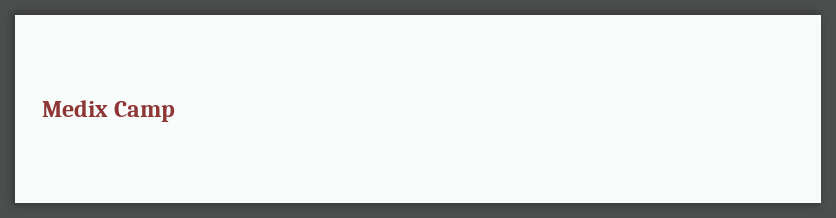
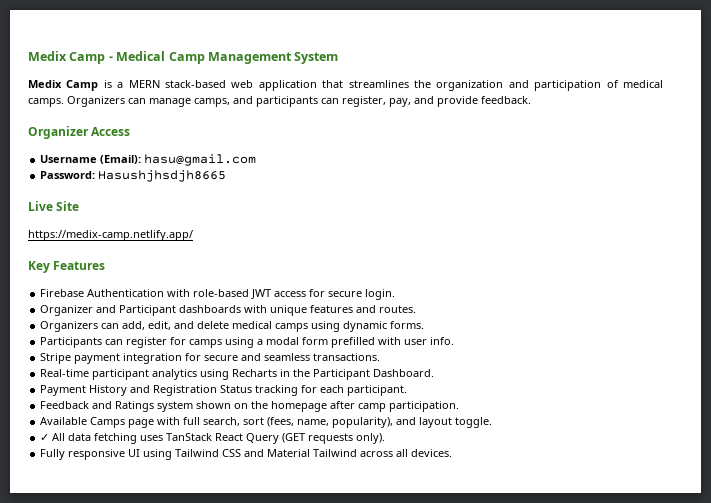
[42,100,176,122] Medix Camp -> [28,51,339,64] [28,80,663,91] [28,96,531,107] [28,126,131,139] [40,154,257,166] [40,170,227,182] [28,201,80,211] [28,230,193,241] [28,261,106,273] [40,289,396,300] [40,305,417,316] [40,321,425,332] [40,337,455,348] [40,353,381,364] [40,369,435,380] [40,385,408,396] [40,401,460,412] [40,417,493,428] [40,433,386,444] [40,449,453,460] Medix Camp - Medical Camp Management System // Medix Camp is a MERN stack-based web application that streamlines the organization and participation of medical camps. Organizers can manage camps, and participants can register, pay, and provide feedback. // Organizer Access // Username (Email): hasu@gmail.com // Password: Hasushjhsdjh8665 // Live Site // https://medix-camp.netlify.app/ // Key Features // Firebase Authentication with role-based JWT access for secure login. // Organizer and Participant dashboards with unique features and routes. // Organizers can add, edit, and delete medical camps using dynamic forms. // Participants can register for camps using a modal form prefilled with user info. // Stripe payment integration for secure and seamless transactions. // Real-time participant analytics using Recharts in the Participant Dashboard. // Payment History and Registration Status tracking for each participant. // Feedback and Ratings system shown on the homepage after camp participation. // Available Camps page with full search, sort (fees, name, popularity), and layout toggle. // ✓ All data fetching uses TanStack React Query (GET requests only). // Fully responsive UI using Tailwind CSS and Material Tailwind across all devices.

